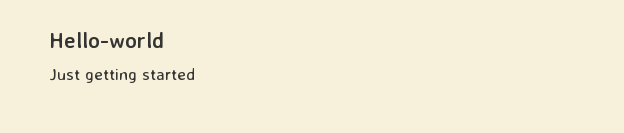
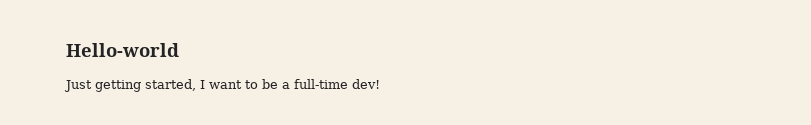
[142,68,195,80] started -> [145,79,380,91] started, I want to be a full-time dev!

